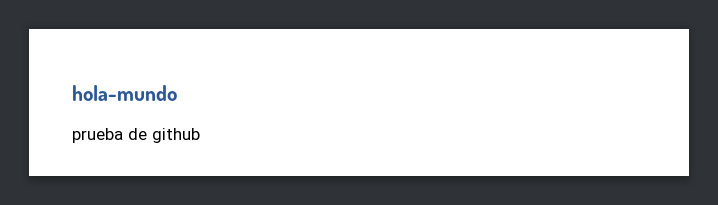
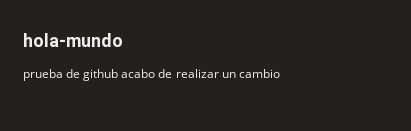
(200, 135) none -> [121,69,280,78] acabo de realizar un cambio

